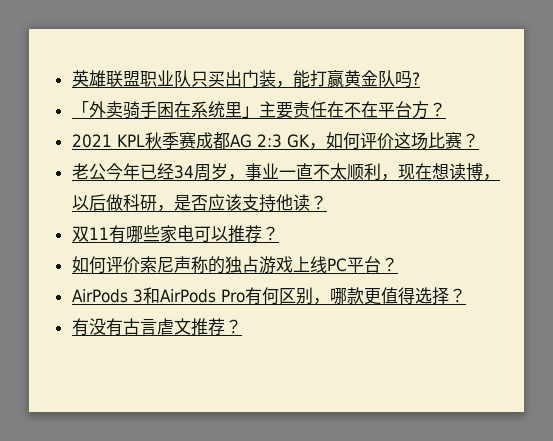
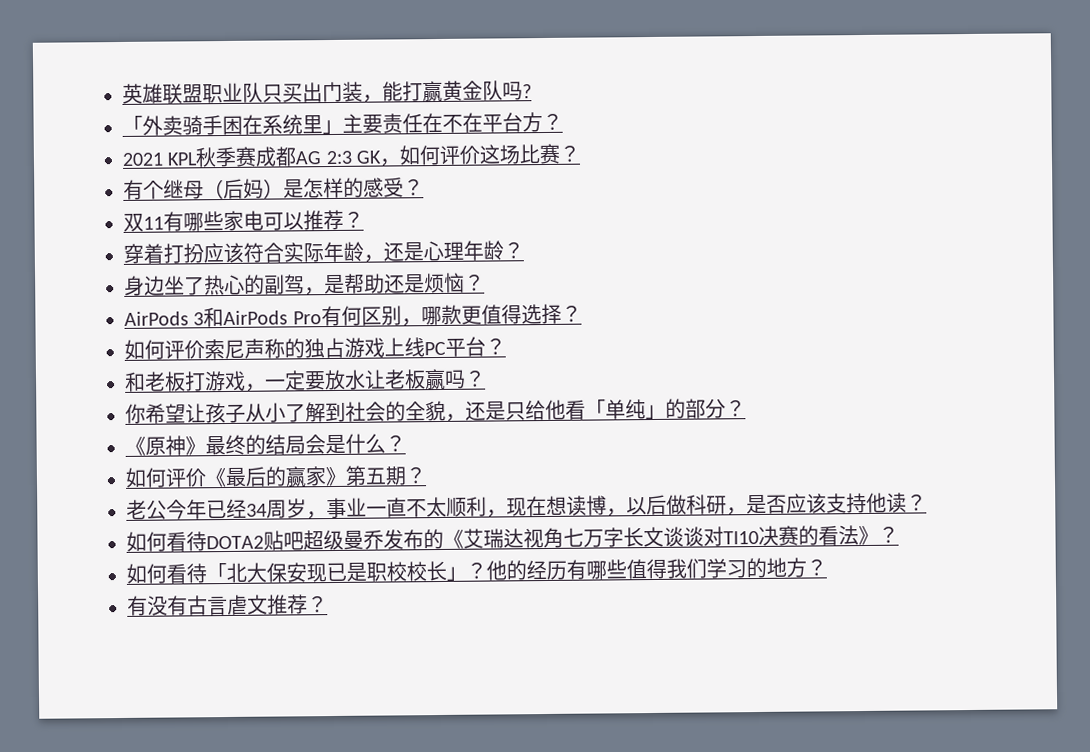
(479, 140) none -> [123,177,424,200] [123,209,364,232] [123,240,524,264] [124,272,485,296] [124,303,582,328] [124,336,506,360] [124,368,486,392] [125,398,746,424] [125,433,406,456] [125,465,427,488] // 有个继母（后妈）是怎样的感受？ // 双11有哪些家电可以推荐？ // 穿着打扮应该符合实际年龄，还是心理年龄？ // 身边坐了热心的副驾，是帮助还是烦恼？ // AirPods 3和AirPods Pro有何区别，哪款更值得选择？ // 如何评价索尼声称的独占游戏上线PC平台？ // 和老板打游戏，一定要放水让老板赢吗？ // 你希望让孩子从小了解到社会的全貌，还是只给他看「单纯」的部分？ // 《原神》最终的结局会是什么？ // 如何评价《最后的赢家》第五期？
[71,225,279,243] [71,256,398,274] [71,287,449,305] 双11有哪些家电可以推荐？ // 如何评价索尼声称的独占游戏上线PC平台？ // AirPods 3和AirPods Pro有何区别，哪款更值得选择 -> [126,525,899,552] [126,557,807,584] 如何看待DOTA2贴吧超级曼乔发布的《艾瑞达视角七万字长文谈谈对TI10决赛的看法》？ // 如何看待「北大保安现已是职校校长」？他的经历有哪些值得我们学习的地方

